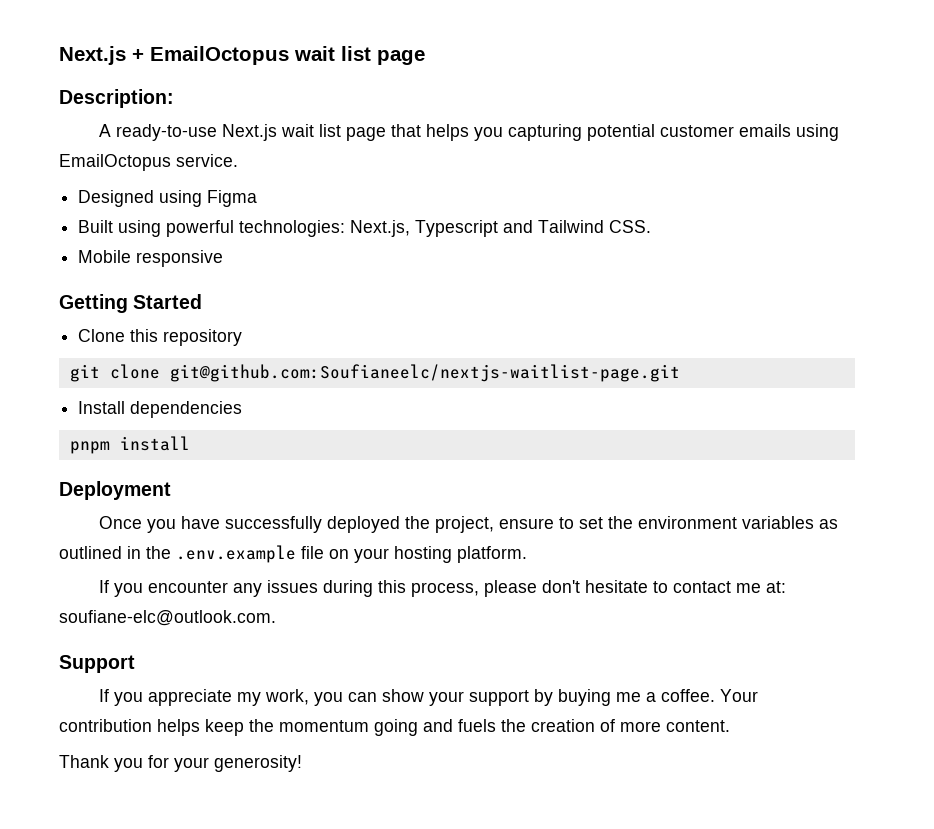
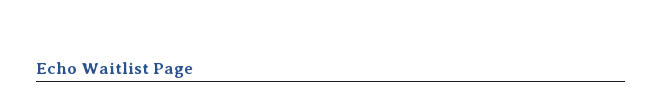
[59,46,425,65] [59,89,174,108] [98,124,839,141] [59,154,238,171] [78,190,258,207] [78,220,652,237] [78,250,224,267] [59,294,203,313] [78,329,243,346] [69,364,680,382] [78,401,243,418] [69,436,190,454] [59,481,171,500] [98,516,838,533] [59,545,527,563] [98,580,786,597] [59,610,276,626] [59,655,135,673] [98,689,758,706] [59,719,730,736] [59,755,302,772] Next.js + EmailOctopus wait list page // Description: // A ready-to-use Next.js wait list page that helps you capturing potential customer emails using EmailOctopus service. // Designed using Figma // Built using powerful technologies: Next.js, Typescript and Tailwind CSS. // Mobile responsive // Getting Started // Clone this repository // git clone git@github.com:Soufianeelc/nextjs-waitlist-page.git // Install dependencies // pnpm install // Deployment // Once you have successfully deployed the project, ensure to set the environment variables as outlined in the .env.example file on your hosting platform. // If you encounter any issues during this process, please don't hesitate to contact me at: soufiane-elc@outlook.com. // Support // If you appreciate my work, you can show your support by buying me a coffee. Your contribution helps keep the momentum going and fuels the creation of more content. // Thank you for your generosity! -> [36,62,194,78] Echo Waitlist Page

